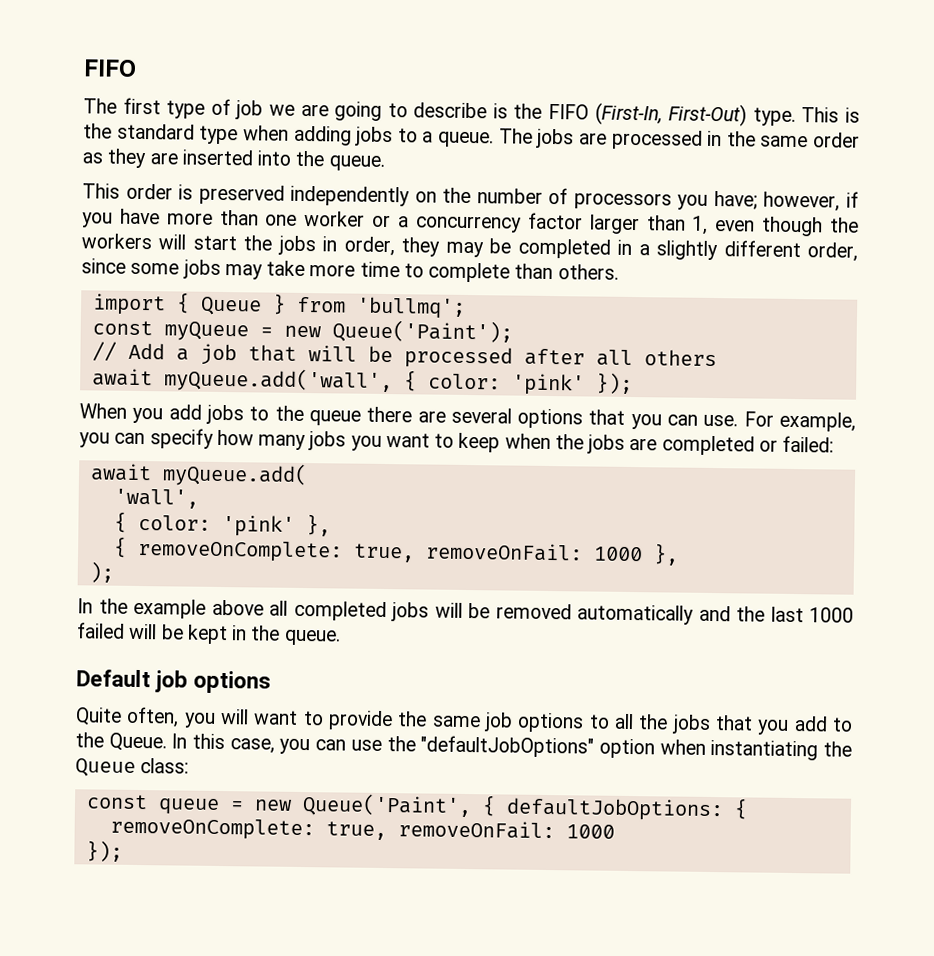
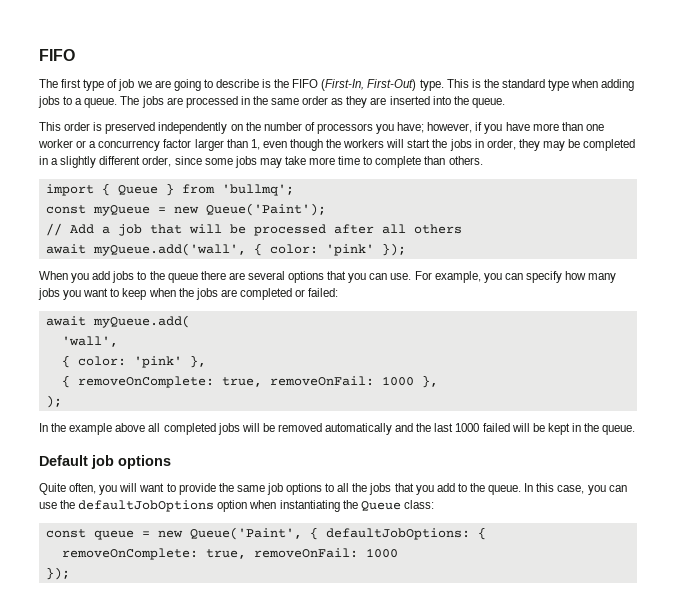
[108,732,167,752] Queue. -> [488,485,522,495] queue.
[420,735,595,758] "defaultJobOptions" -> [78,500,215,512] defaultJobOptions

